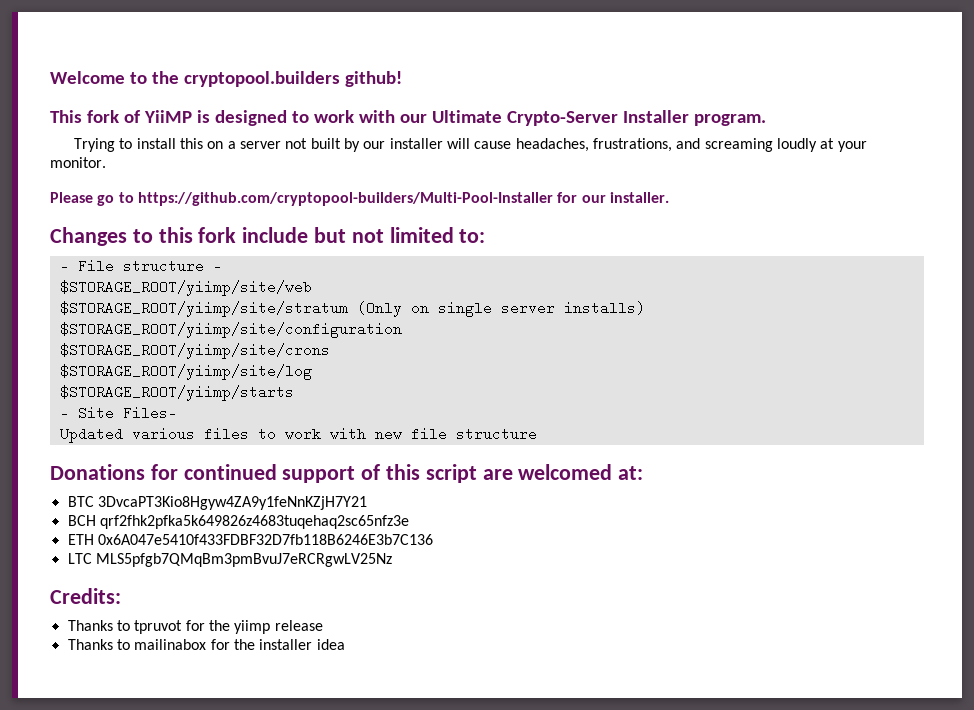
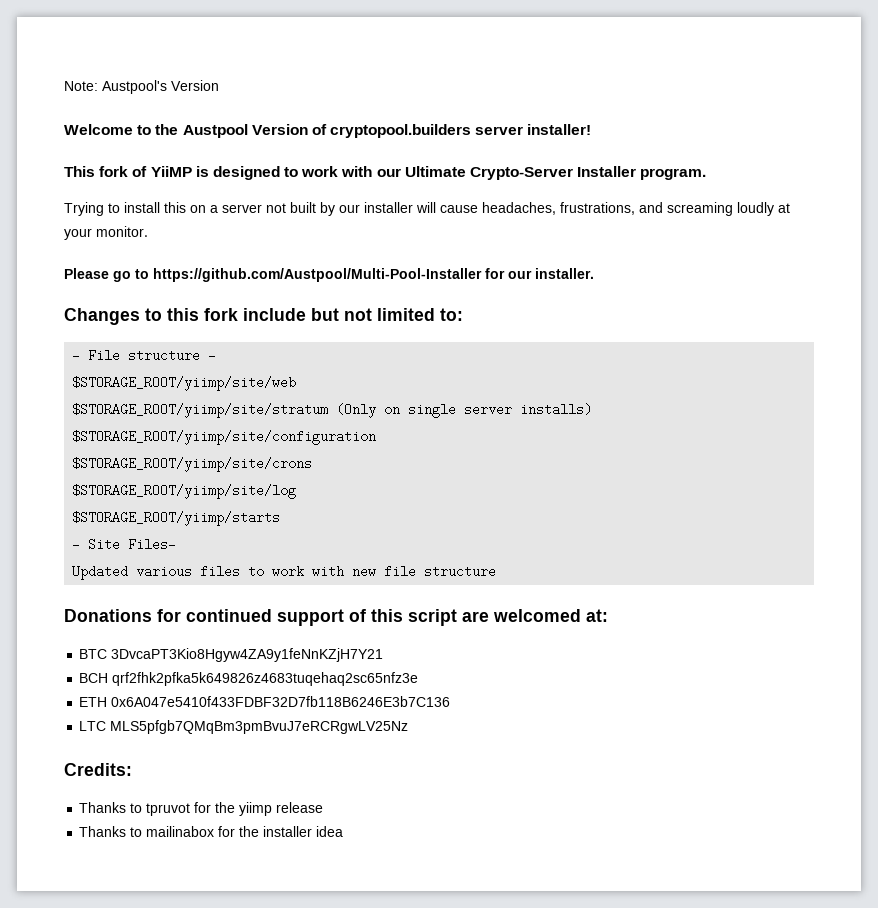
[50,71,402,87] Welcome to the cryptopool.builders github! -> [64,80,219,94] [64,124,592,138] Note: Austpool's Version // Welcome to the Austpool Version of cryptopool.builders server installer!
[137,192,553,206] https://github.com/cryptopool-builders/Multi-Pool-Installer -> [153,268,482,282] https://github.com/Austpool/Multi-Pool-Installer

